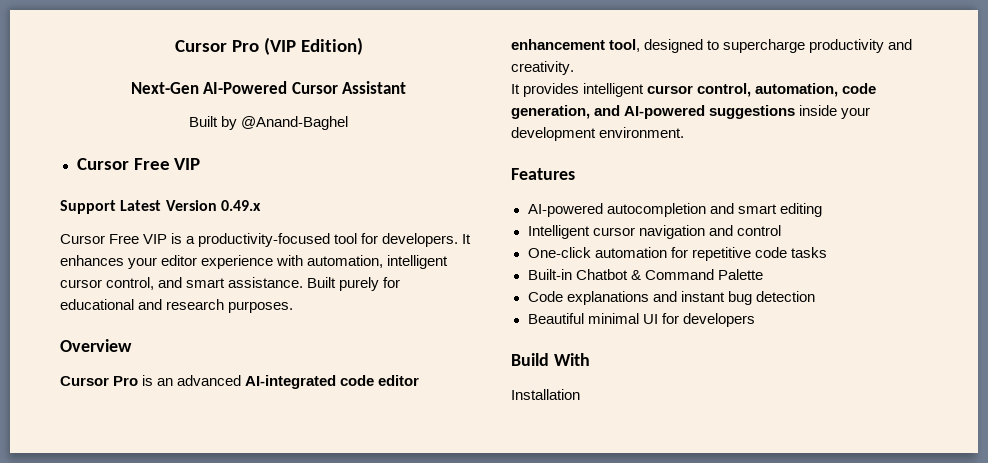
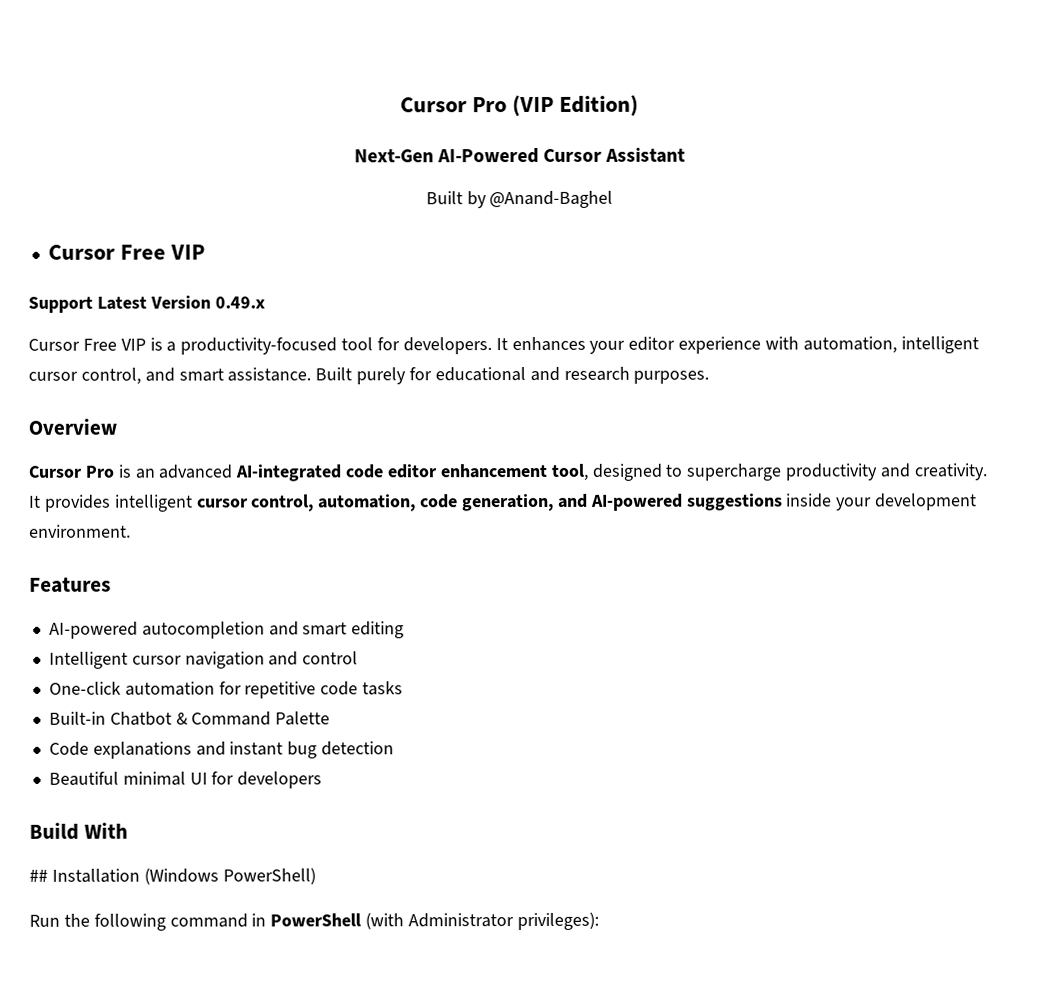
[511,389,580,400] Installation -> [29,867,316,885] [29,911,599,931] ## Installation (Windows PowerShell) // Run the following command in PowerShell (with Administrator privileges):

